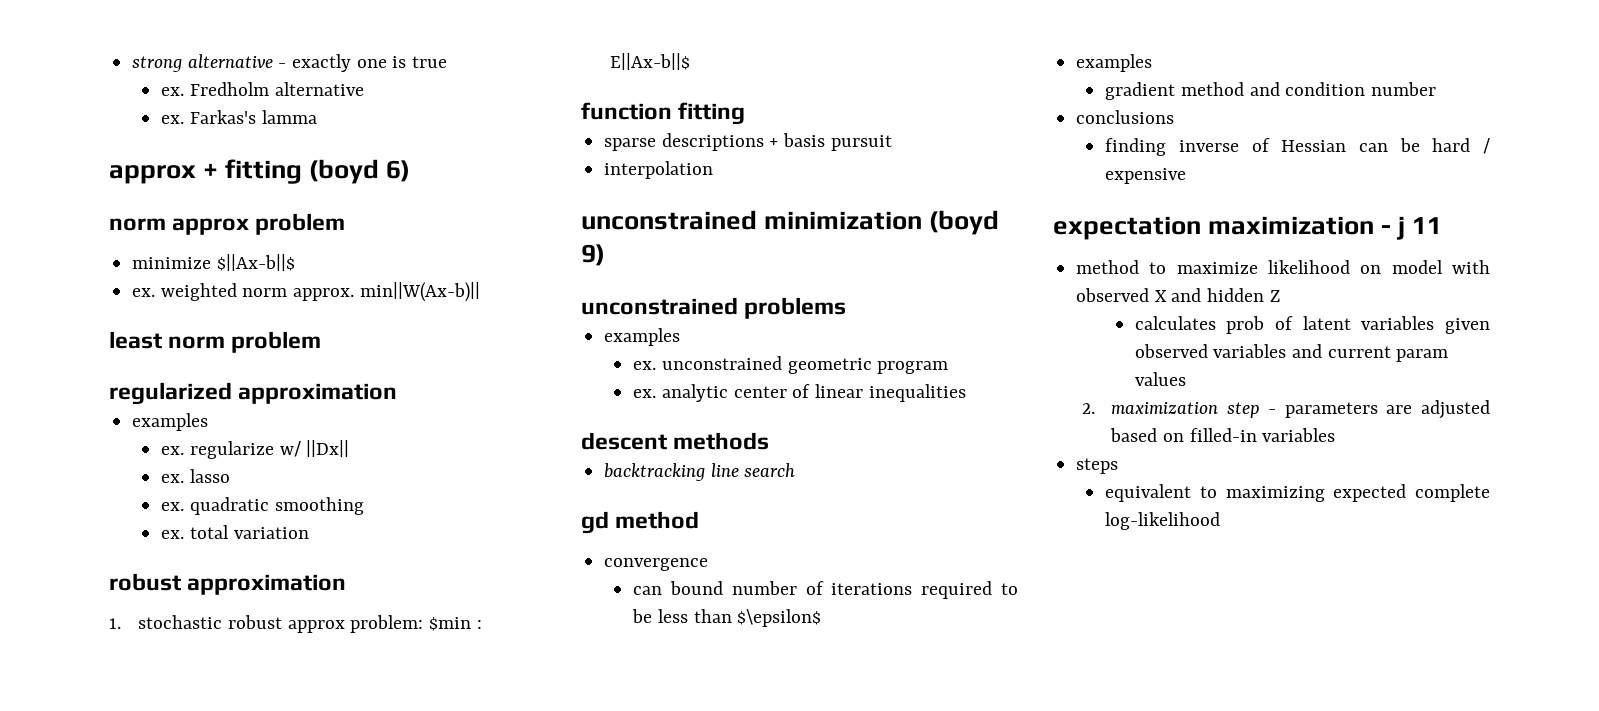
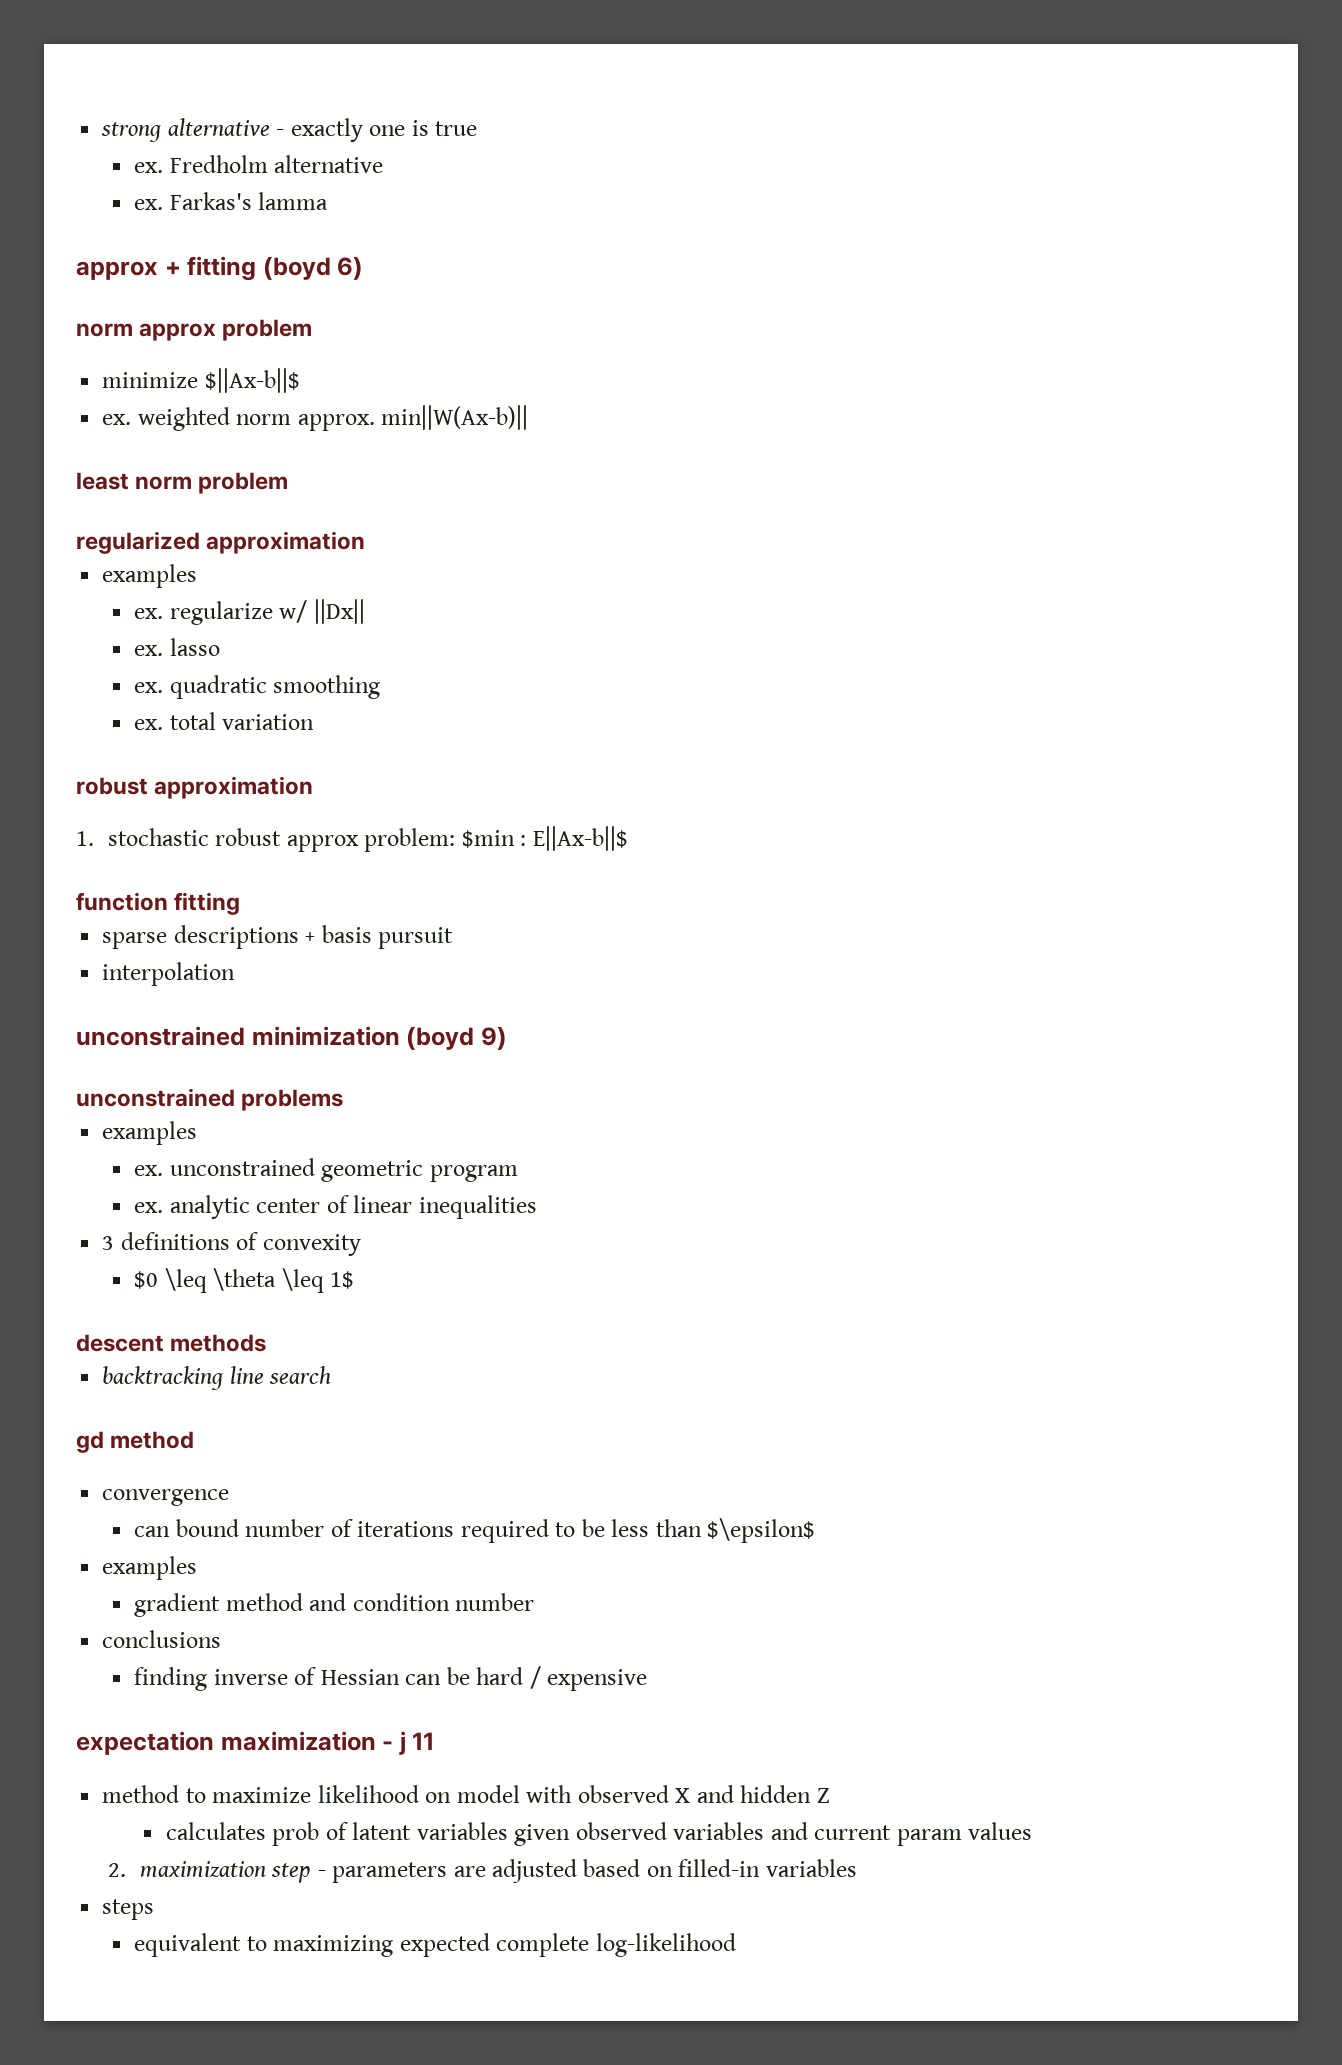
(966, 393) none -> [102,1232,361,1256] [134,1268,355,1293] // 3 definitions of convexity // $0 \leq \theta \leq 1$

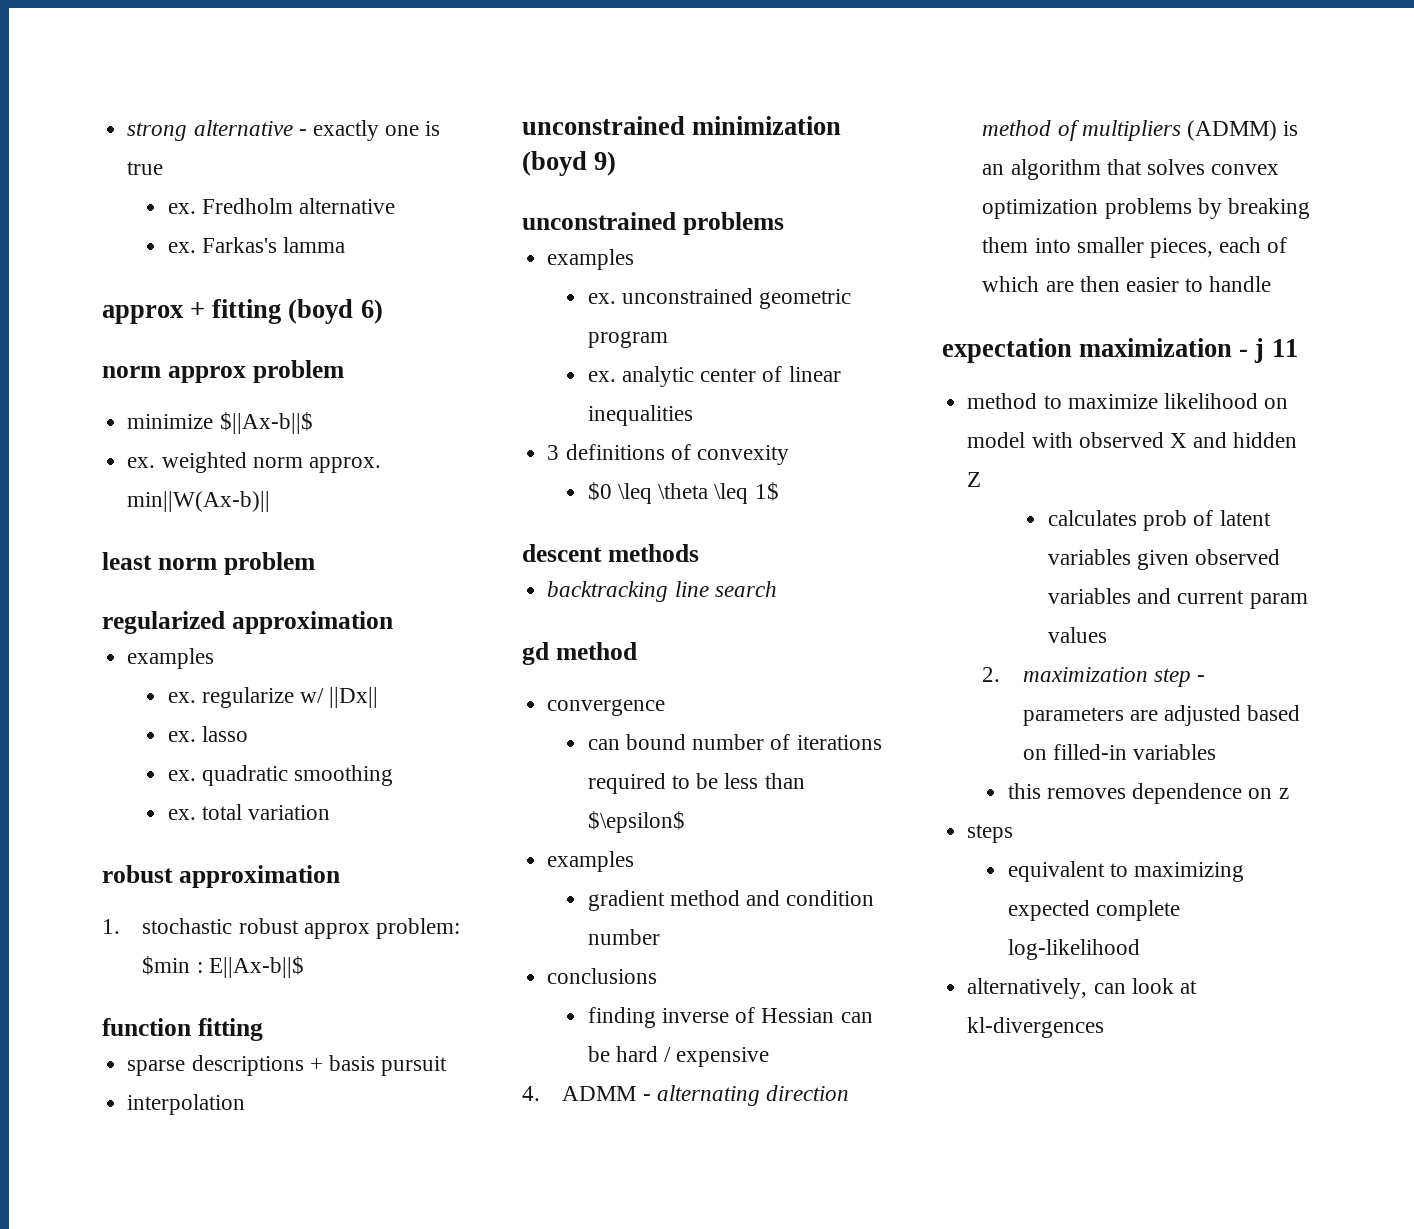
(648, 1680) none -> [522,1085,849,1106] [982,120,1299,141] [982,159,1280,180] [982,198,1310,219] [982,237,1288,258] [982,276,1272,292] // 4. ADMM - alternating direction method of multipliers (ADMM) is an algorithm that solves convex optimization problems by breaking them into smaller pieces, each of which are then easier to handle
(857, 1868) none -> [1007,783,1289,804] // this removes dependence on z
(736, 1945) none -> [967,978,1197,999] [967,1017,1105,1038] // alternatively, can look at kl-divergences

